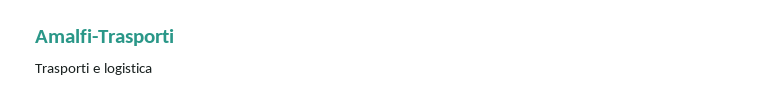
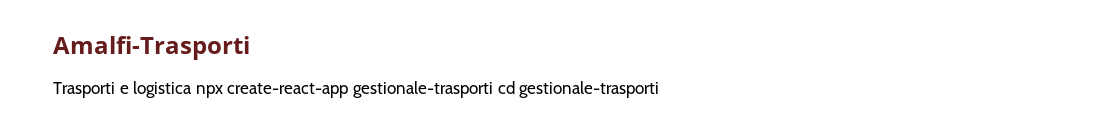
(152, 69) none -> [195,81,660,98] npx create-react-app gestionale-trasporti cd gestionale-trasporti

